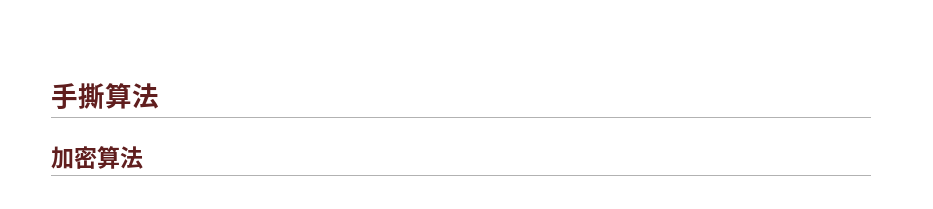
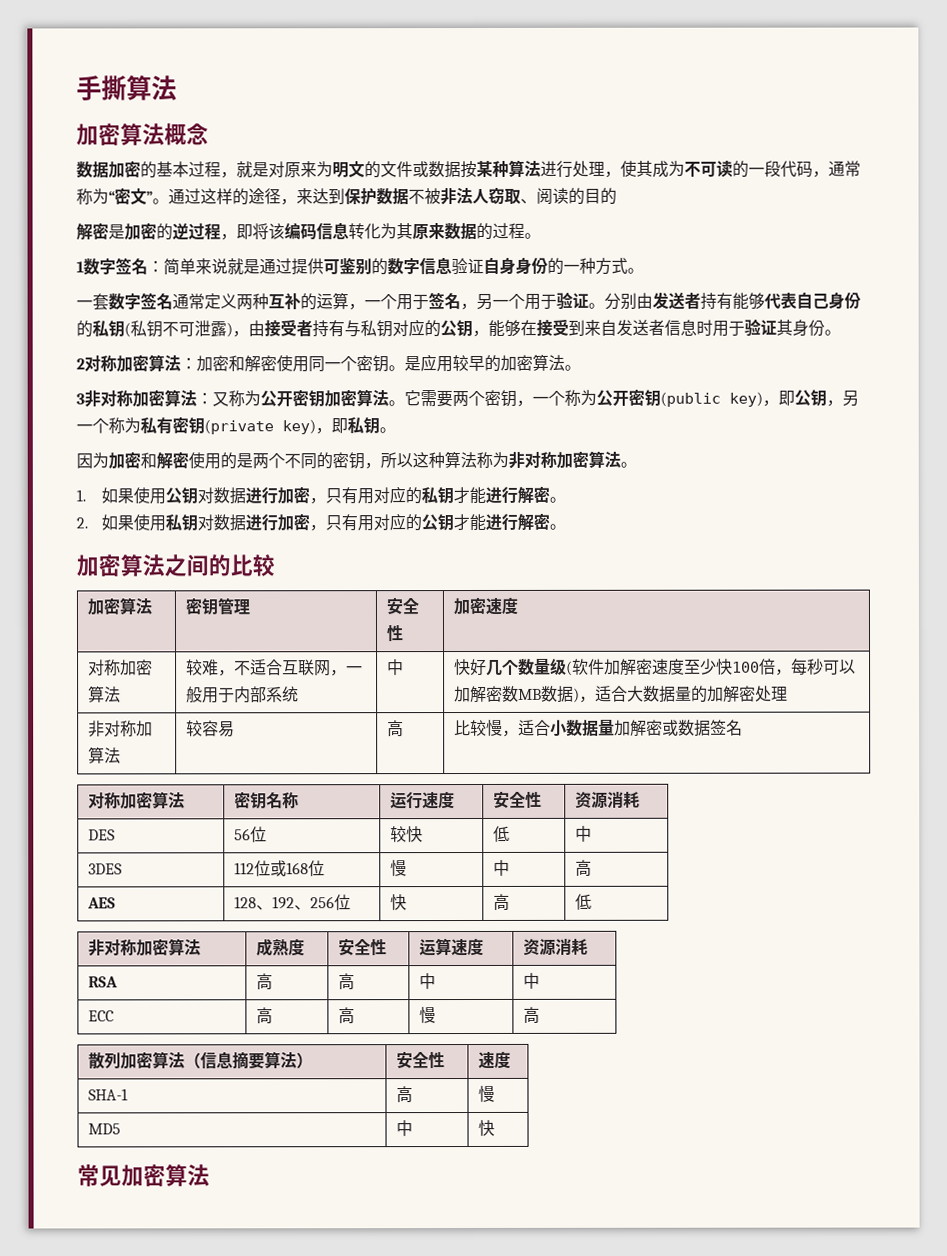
(143, 157) none -> [164,123,209,146] [76,159,861,179] [76,187,617,206] [76,222,541,241] [76,256,644,276] [76,291,861,311] [76,318,841,338] [76,353,581,373] [76,389,859,408] [76,417,396,435] [76,450,637,470] [76,486,566,505] [76,513,566,532] [76,554,275,577] [86,597,152,616] [184,597,250,616] [385,597,419,615] [385,624,404,642] [452,596,518,616] [87,659,153,676] [87,685,121,703] [185,659,363,677] [185,686,299,704] [386,659,404,676] [453,657,856,677] [453,685,788,704] [87,720,153,738] [87,746,121,764] [185,720,235,738] [386,720,404,738] [453,718,743,737] [87,791,185,810] [233,792,299,810] [389,791,455,810] [492,790,542,808] [574,791,640,809] [87,829,115,841] [233,826,267,843] [389,826,423,843] [492,825,510,842] [574,825,592,842] [87,863,122,875] [233,860,325,877] [389,859,407,877] [492,859,510,876] [574,859,592,877] [86,897,116,909] [233,894,351,911] [389,894,407,911] [492,893,510,911] [574,893,592,910] [87,938,201,957] [255,938,305,957] [337,938,387,956] [418,937,484,957] [522,938,588,956] [87,976,118,988] [255,973,273,991] [337,973,355,991] [418,973,436,990] [522,972,540,989] [87,1010,114,1022] [255,1007,273,1025] [337,1007,355,1025] [418,1006,436,1024] [522,1006,540,1024] [87,1051,313,1070] [395,1051,445,1069] [477,1050,511,1069] [87,1088,128,1101] [395,1086,413,1104] [477,1084,495,1102] [87,1123,121,1135] [395,1120,413,1137] [477,1119,495,1136] [77,1164,210,1187] 概念 // 数据加密的基本过程，就是对原来为明文的文件或数据按某种算法进行处理，使其成为不可读的一段代码，通常称为“密文”。通过这样的途径，来达到保护数据不被非法人窃取、阅读的目的 // 解密是加密的逆过程，即将该编码信息转化为其原来数据的过程。 // 1数字签名：简单来说就是通过提供可鉴别的数字信息验证自身身份的一种方式。 // 一套数字签名通常定义两种互补的运算，一个用于签名，另一个用于验证。分别由发送者持有能够代表自己身份的私钥(私钥不可泄露)，由接受者持有与私钥对应的公钥，能够在接受到来自发送者信息时用于验证其身份。 // 2对称加密算法：加密和解密使用同一个密钥。是应用较早的加密算法。 // 3非对称加密算法：又称为公开密钥加密算法。它需要两个密钥，一个称为公开密钥(public key)，即公钥，另一个称为私有密钥(private key)，即私钥。 // 因为加密和解密使用的是两个不同的密钥，所以这种算法称为非对称加密算法。 // 1.如果使用公钥对数据进行加密，只有用对应的私钥才能进行解密。 // 2.如果使用私钥对数据进行加密，只有用对应的公钥才能进行解密。 // 加密算法之间的比较 // 加密算法 | 密钥管理 | 安全性 | 加密速度 // 对称加密算法 | 较难，不适合互联网，一般用于内部系统 | 中 | 快好几个数量级(软件加解密速度至少快100倍，每秒可以加解密数MB数据)，适合大数据量的加解密处理 // 非对称加算法 | 较容易 | 高 | 比较慢，适合小数据量加解密或数据签名 // 对称加密算法 | 密钥名称 | 运行速度 | 安全性 | 资源消耗 // DES | 56位 | 较快 | 低 | 中 // 3DES | 112位或168位 | 慢 | 中 | 高 // AES | 128、192、256位 | 快 | 高 | 低 // 非对称加密算法 | 成熟度 | 安全性 | 运算速度 | 资源消耗 // RSA | 高 | 高 | 中 | 中 // ECC | 高 | 高 | 慢 | 高 // 散列加密算法（信息摘要算法） | 安全性 | 速度 // SHA-1 | 高 | 慢 // MD5 | 中 | 快 // 常见加密算法

